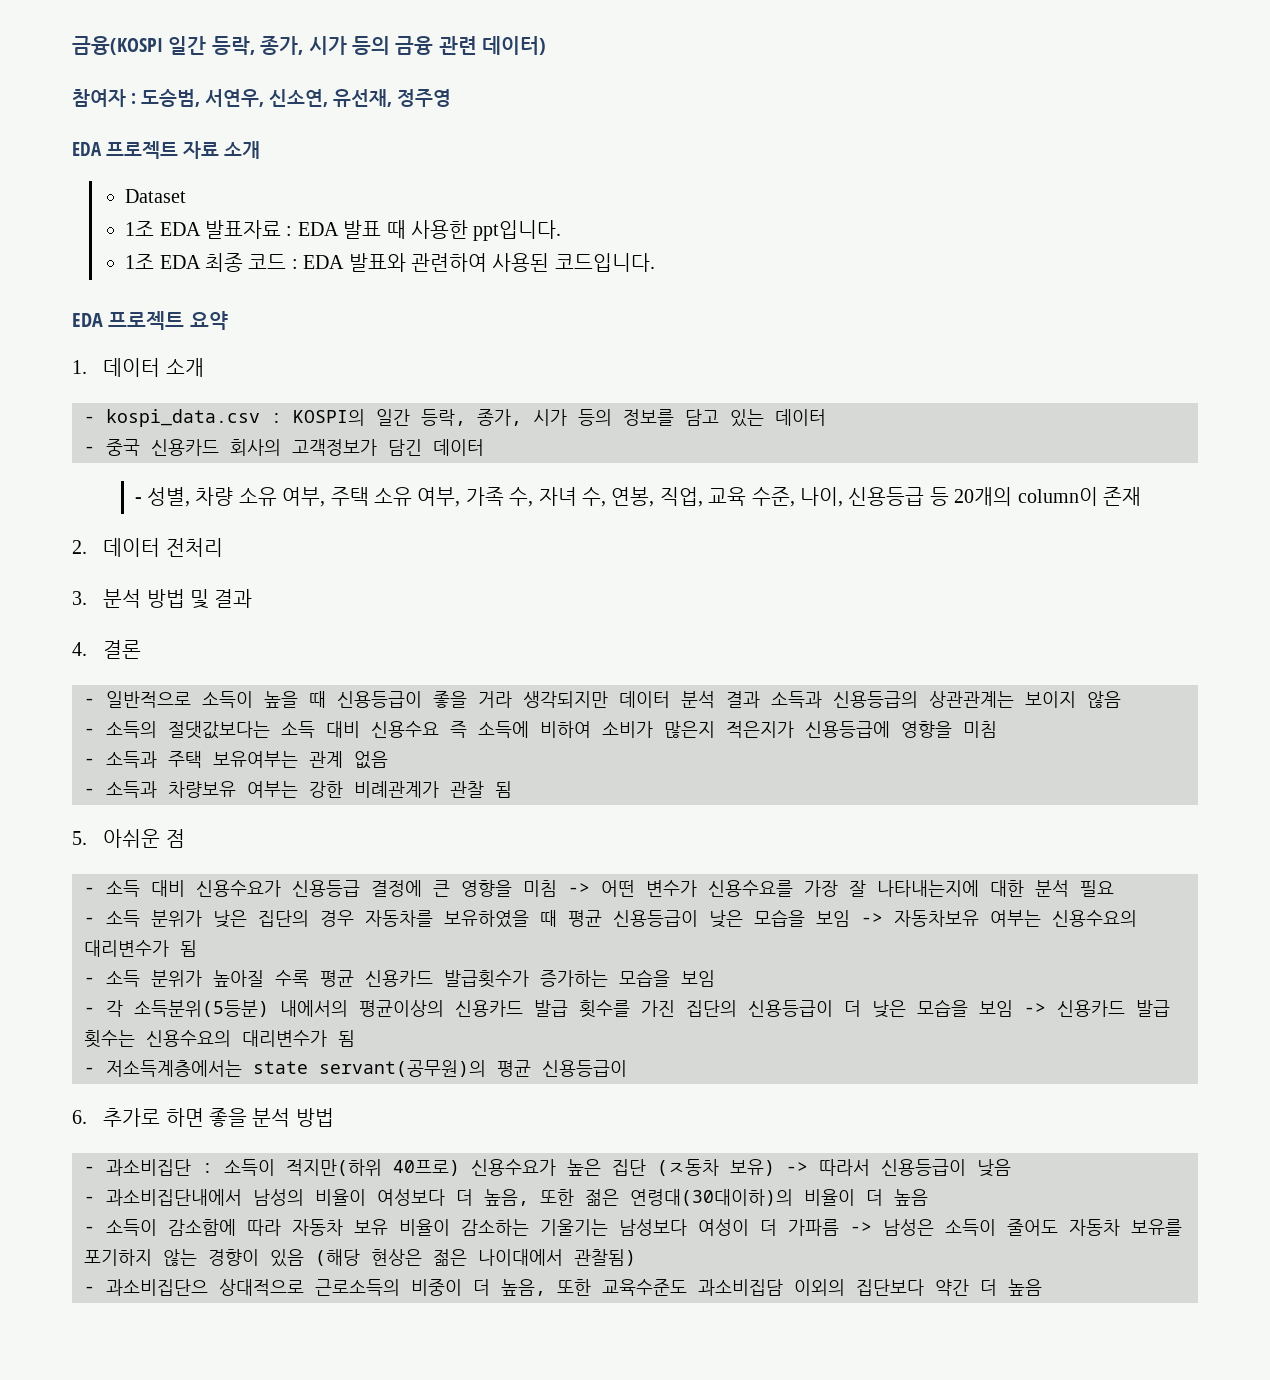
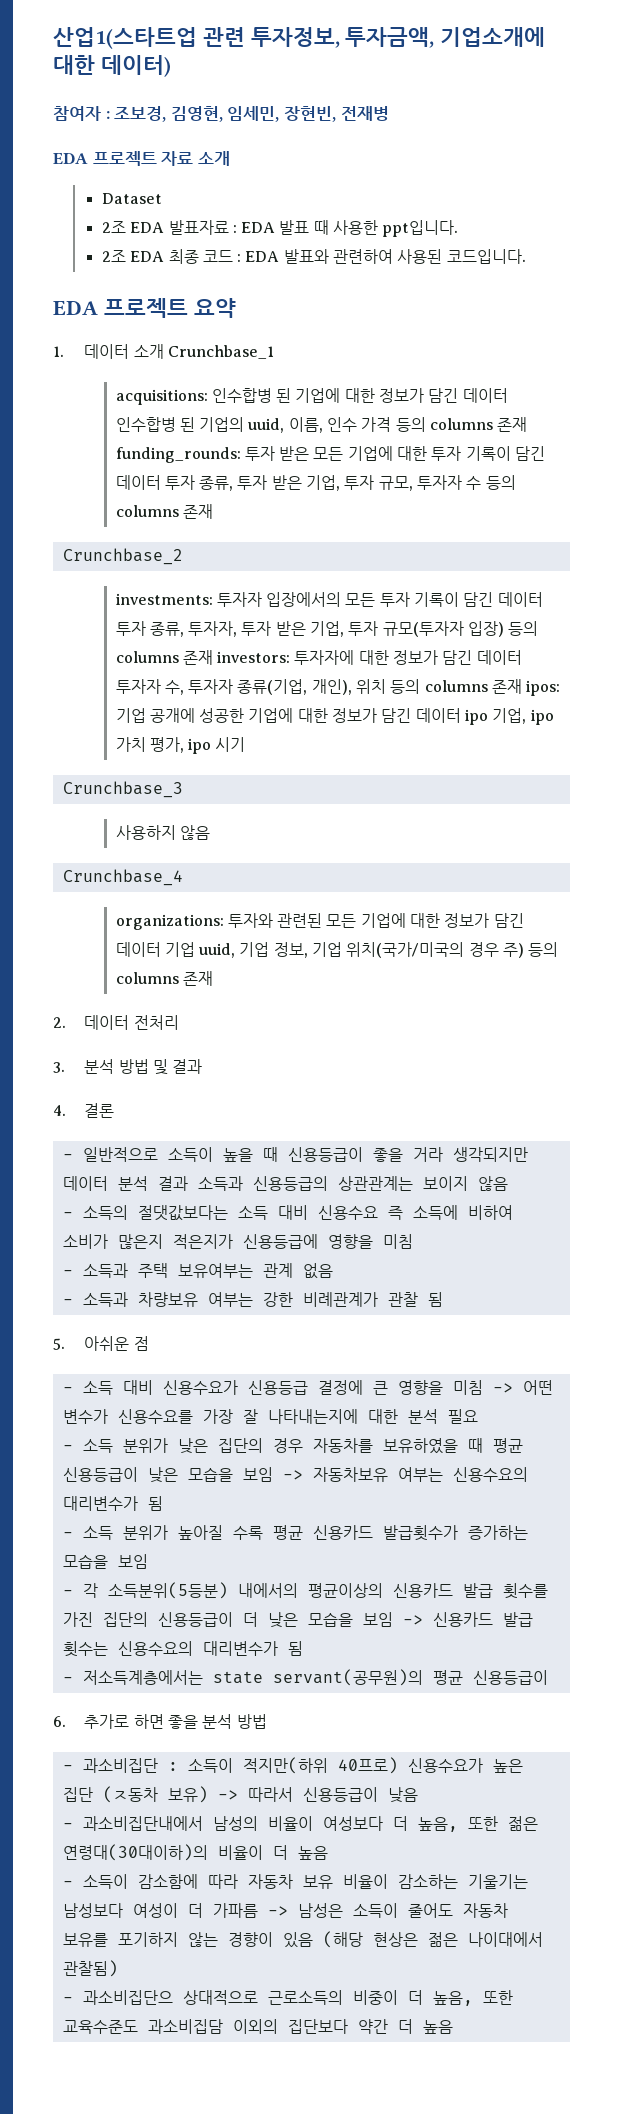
[72,36,547,55] [72,89,451,107] 금융(KOSPI 일간 등락, 종가, 시가 등의 금융 관련 데이터) // 참여자 : 도승범, 서연우, 신소연, 유선재, 정주영 -> [53,27,546,49] [53,55,171,77] [53,106,389,122] 산업1(스타트업 관련 투자정보, 투자금액, 기업소개에 대한 데이터) // 참여자 : 조보경, 김영현, 임세민, 장현빈, 전재병
[125,221,155,236] 1조 -> [101,221,126,233] 2조
[125,254,155,269] 1조 -> [101,250,126,262] 2조
[84,409,826,427] [84,439,484,456] [134,487,1098,507] // - kospi_data.csv : KOSPI의 일간 등락, 종가, 시가 등의 정보를 담고 있는 데이터 // - 중국 신용카드 회사의 고객정보가 담긴 데이터 // - 성별, 차량 소유 여부, 주택 소유 여부, 가족 수, 자녀 수, 연봉, 직업, 교육 수준, 나이, 신용등급 등 20개의 column이 -> [167,345,274,359] [115,388,508,405] [115,417,528,433] [115,446,546,463] [115,475,516,491] [115,504,213,519] [62,548,183,565] [115,592,543,607] [115,621,539,637] [115,650,522,665] [115,679,561,696] [115,708,554,725] [115,737,246,754] [62,781,183,798] [115,825,210,840] [62,869,183,886] [115,913,524,930] [115,942,559,958] [115,972,179,984] Crunchbase_1 // acquisitions: 인수합병 된 기업에 대한 정보가 담긴 데이터 인수합병 된 기업의 uuid, 이름, 인수 가격 등의 columns 존재 funding_rounds: 투자 받은 모든 기업에 대한 투자 기록이 담긴 데이터 투자 종류, 투자 받은 기업, 투자 규모, 투자자 수 등의 columns 존재 // Crunchbase_2 // investments: 투자자 입장에서의 모든 투자 기록이 담긴 데이터 투자 종류, 투자자, 투자 받은 기업, 투자 규모(투자자 입장) 등의 columns 존재 investors: 투자자에 대한 정보가 담긴 데이터 투자자 수, 투자자 종류(기업, 개인), 위치 등의 columns 존재 ipos: 기업 공개에 성공한 기업에 대한 정보가 담긴 데이터 ipo 기업, ipo 가치 평가, ipo 시기 // Crunchbase_3 // 사용하지 않음 // Crunchbase_4 // organizations: 투자와 관련된 모든 기업에 대한 정보가 담긴 데이터 기업 uuid, 기업 정보, 기업 위치(국가/미국의 경우 주) 등의 columns

